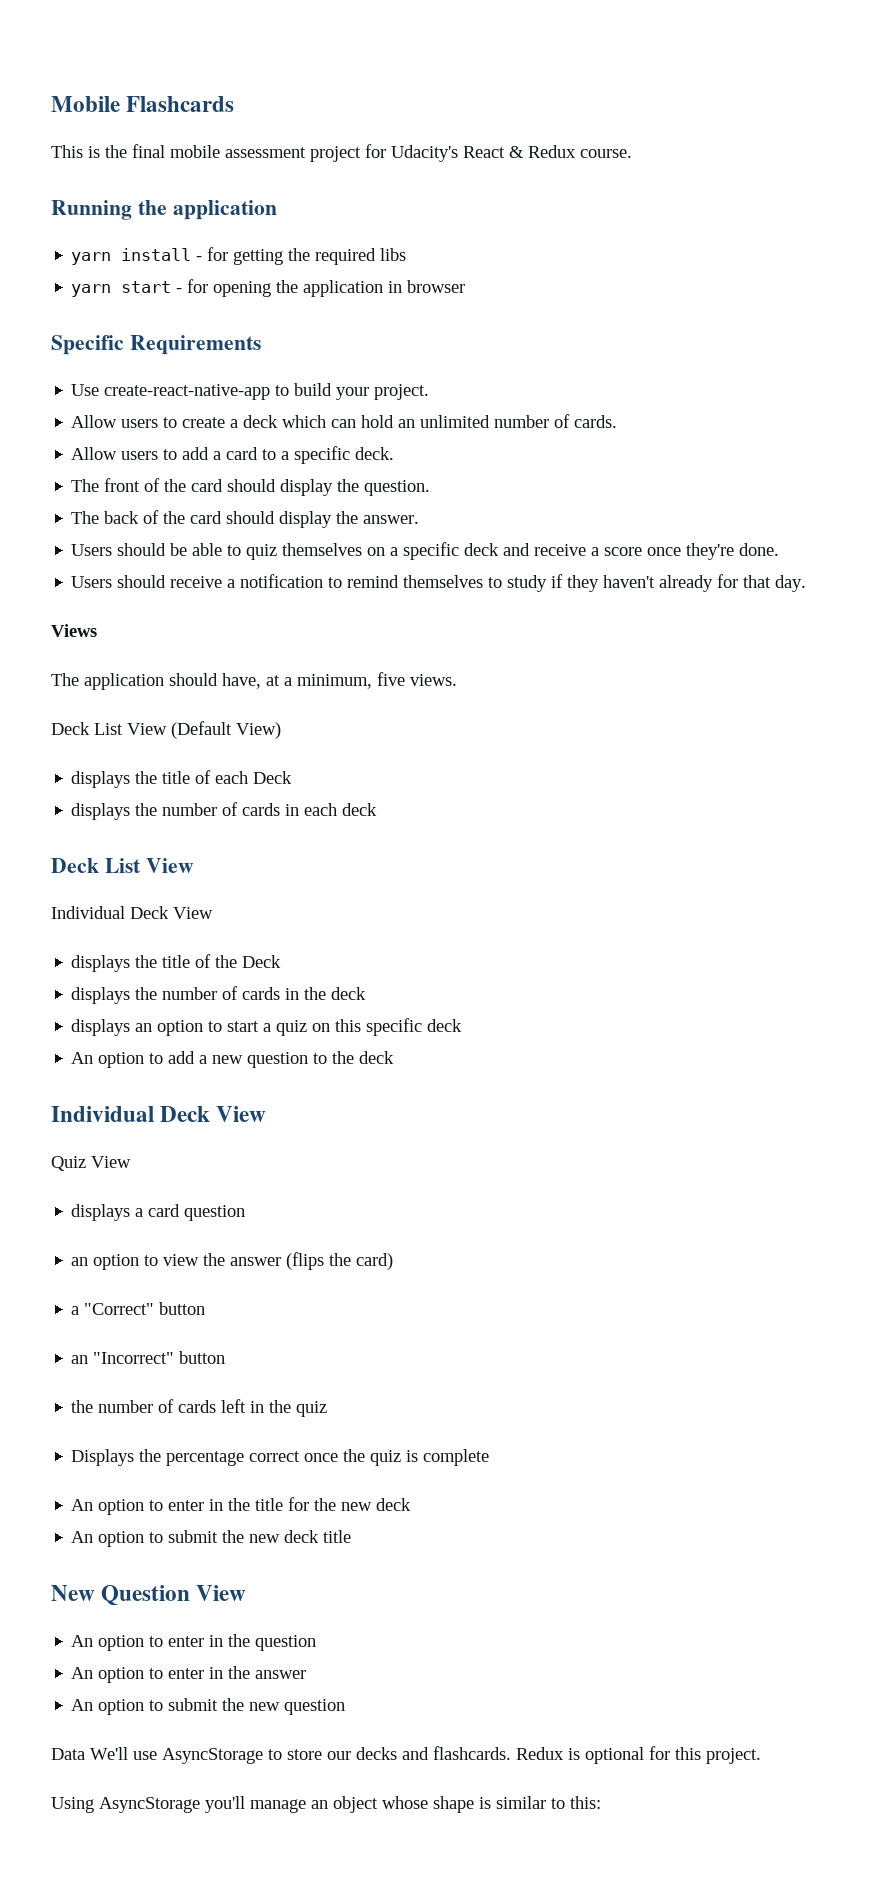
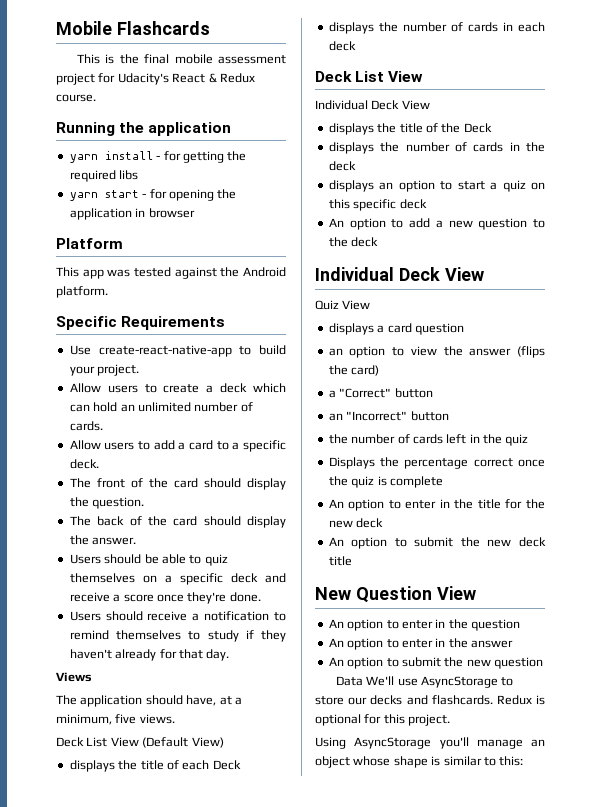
(466, 286) none -> [56,238,123,249] [56,267,286,279] [56,286,108,298] // Platform // This app was tested against the Android platform.

